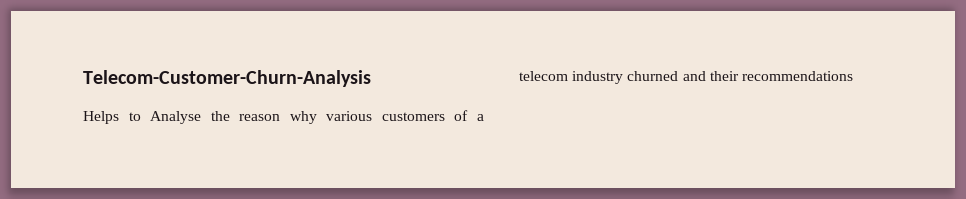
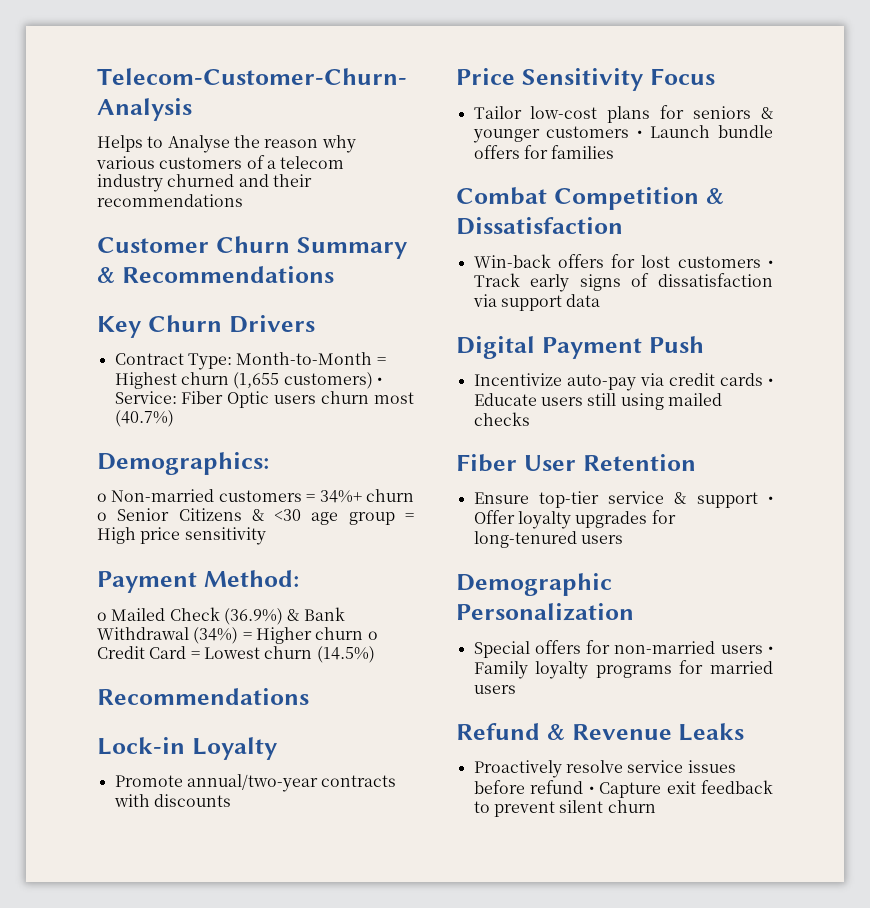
(853, 76) none -> [97,236,407,259] [97,266,334,283] [97,315,315,338] [114,352,386,370] [114,372,382,389] [114,391,414,408] [114,410,174,427] [97,452,269,475] [97,489,415,503] [97,508,414,525] [97,527,266,545] [97,570,299,593] [97,607,345,625] [97,627,378,644] [97,646,375,663] [97,688,309,705] [97,737,277,760] [114,774,397,792] [113,794,231,807] [456,68,715,91] [473,105,773,123] [472,125,773,143] [473,145,615,159] [456,187,724,210] [456,217,623,235] [473,254,773,268] [473,273,773,292] [472,294,601,311] [456,336,704,359] [473,373,773,391] [473,393,722,410] [473,412,530,426] [456,454,696,472] [473,491,773,508] [473,510,676,529] [473,531,623,548] [456,573,612,596] [456,603,634,621] [473,640,773,658] [473,660,773,679] [473,685,516,694] [456,723,745,741] [473,760,736,778] [473,780,773,798] [473,800,656,817] // Customer Churn Summary & Recommendations // Key Churn Drivers // Contract Type: Month-to-Month = Highest churn (1,655 customers) • Service: Fiber Optic users churn most (40.7%) // Demographics: // o Non-married customers = 34%+ churn o Senior Citizens & <30 age group = High price sensitivity // Payment Method: // o Mailed Check (36.9%) & Bank Withdrawal (34%) = Higher churn o Credit Card = Lowest churn (14.5%) // Recommendations // Lock-in Loyalty // Promote annual/two-year contracts with discounts // Price Sensitivity Focus // Tailor low-cost plans for seniors & younger customers • Launch bundle offers for families // Combat Competition & Dissatisfaction // Win-back offers for lost customers • Track early signs of dissatisfaction via support data // Digital Payment Push // Incentivize auto-pay via credit cards • Educate users still using mailed checks // Fiber User Retention // Ensure top-tier service & support • Offer loyalty upgrades for long-tenured users // Demographic Personalization // Special offers for non-married users • Family loyalty programs for married users // Refund & Revenue Leaks // Proactively resolve service issues before refund • Capture exit feedback to prevent silent churn

